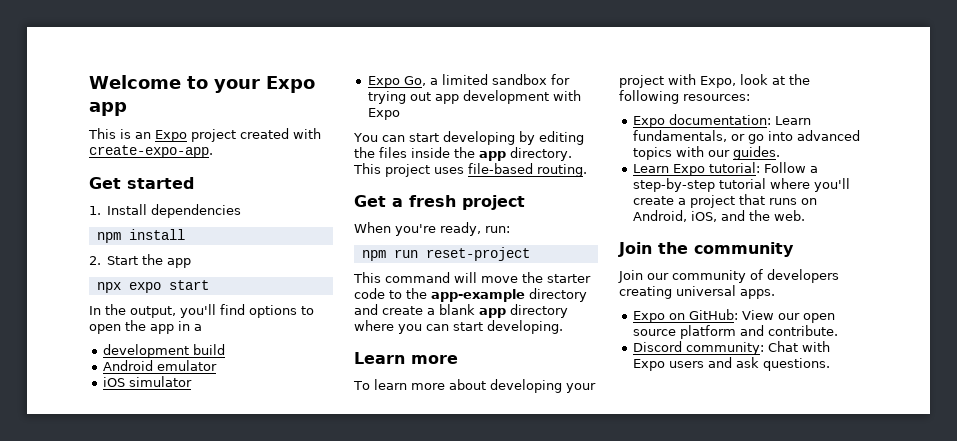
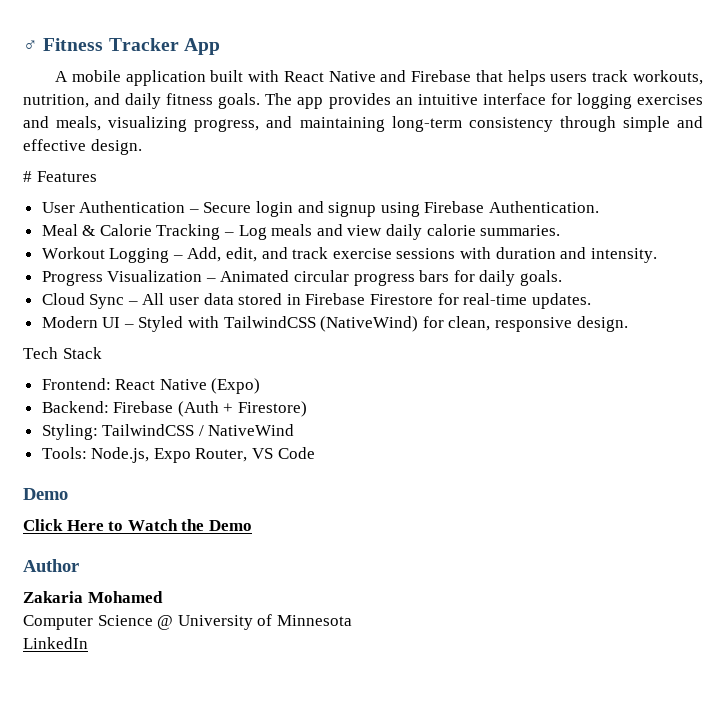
[89,75,315,93] [89,102,127,116] [88,128,321,142] [89,145,213,158] [89,177,194,189] [89,204,242,218] [96,229,185,243] [89,254,192,268] [96,280,209,293] [89,304,314,318] [89,320,202,334] [102,344,225,358] [102,360,217,371] [102,376,192,387] [367,74,570,88] [367,90,581,104] [367,108,400,120] [353,131,584,145] [354,147,572,161] [353,163,587,177] [354,195,525,210] [354,222,510,236] [361,247,530,261] [353,272,591,283] [354,288,587,302] [354,304,568,318] [354,320,563,334] [354,352,458,364] [353,379,596,393] [619,74,810,88] [619,90,750,104] [632,114,811,128] [632,130,860,144] [632,146,780,160] [632,162,818,176] [632,178,850,192] [632,194,817,208] [632,210,805,222] [618,242,794,257] [618,269,839,283] [619,285,775,299] [632,309,835,323] [632,325,838,339] [632,341,830,355] [632,357,830,371] Welcome to your Expo app // This is an Expo project created with create-expo-app. // Get started // 1. Install dependencies // npm install // 2. Start the app // npx expo start // In the output, you'll find options to open the app in a // development build // Android emulator // iOS simulator // Expo Go, a limited sandbox for trying out app development with Expo // You can start developing by editing the files inside the app directory. This project uses file-based routing. // Get a fresh project // When you're ready, run: // npm run reset-project // This command will move the starter code to the app-example directory and create a blank app directory where you can start developing. // Learn more // To learn more about developing your project with Expo, look at the following resources: // Expo documentation: Learn fundamentals, or go into advanced topics with our guides. // Learn Expo tutorial: Follow a step-by-step tutorial where you'll create a project that runs on Android, iOS, and the web. // Join the community // Join our community of developers creating universal apps. // Expo on GitHub: View our open source platform and contribute. // Discord community: Chat with Expo users and ask questions. -> [23,38,220,55] [54,70,703,86] [23,93,704,109] [23,116,704,132] [23,139,142,155] [23,171,97,182] [41,201,600,217] [41,224,561,240] [41,247,657,263] [41,270,563,286] [41,293,591,309] [41,316,628,332] [23,347,102,359] [41,378,261,394] [41,401,308,417] [41,424,295,440] [41,447,315,463] [23,488,68,500] [23,519,252,531] [23,559,79,572] [23,591,163,603] [23,614,352,630] [23,637,88,649] ♂ Fitness Tracker App // A mobile application built with React Native and Firebase that helps users track workouts, nutrition, and daily fitness goals. The app provides an intuitive interface for logging exercises and meals, visualizing progress, and maintaining long-term consistency through simple and effective design. // # Features // User Authentication – Secure login and signup using Firebase Authentication. // Meal & Calorie Tracking – Log meals and view daily calorie summaries. // Workout Logging – Add, edit, and track exercise sessions with duration and intensity. // Progress Visualization – Animated circular progress bars for daily goals. // Cloud Sync – All user data stored in Firebase Firestore for real-time updates. // Modern UI – Styled with TailwindCSS (NativeWind) for clean, responsive design. // Tech Stack // Frontend: React Native (Expo) // Backend: Firebase (Auth + Firestore) // Styling: TailwindCSS / NativeWind // Tools: Node.js, Expo Router, VS Code // Demo // Click Here to Watch the Demo // Author // Zakaria Mohamed // Computer Science @ University of Minnesota // LinkedIn

